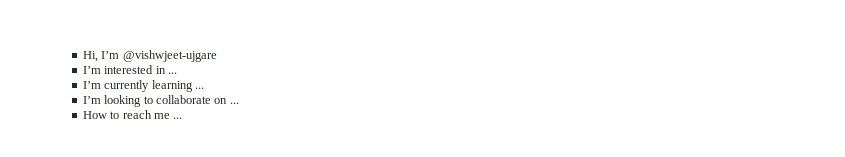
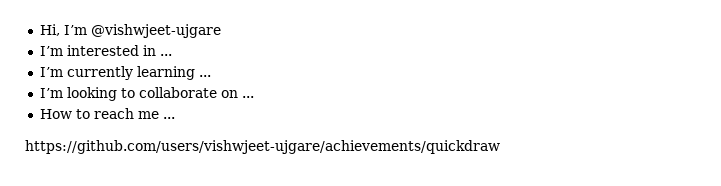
(183, 118) none -> [25,140,500,154] // https://github.com/users/vishwjeet-ujgare/achievements/quickdraw

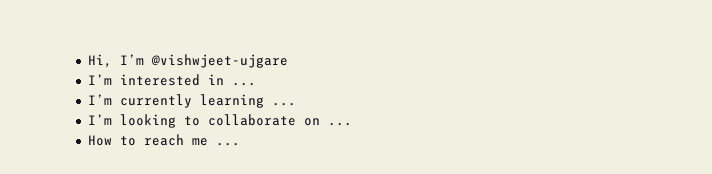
[25,140,500,154] // https://github.com/users/vishwjeet-ujgare/achievements/quickdraw -> (240, 144) none

